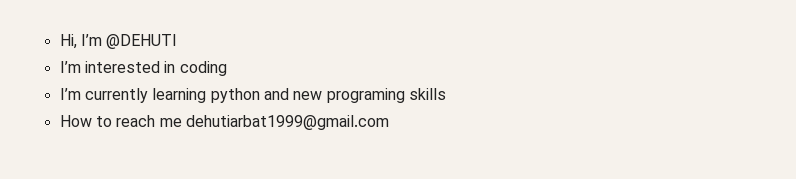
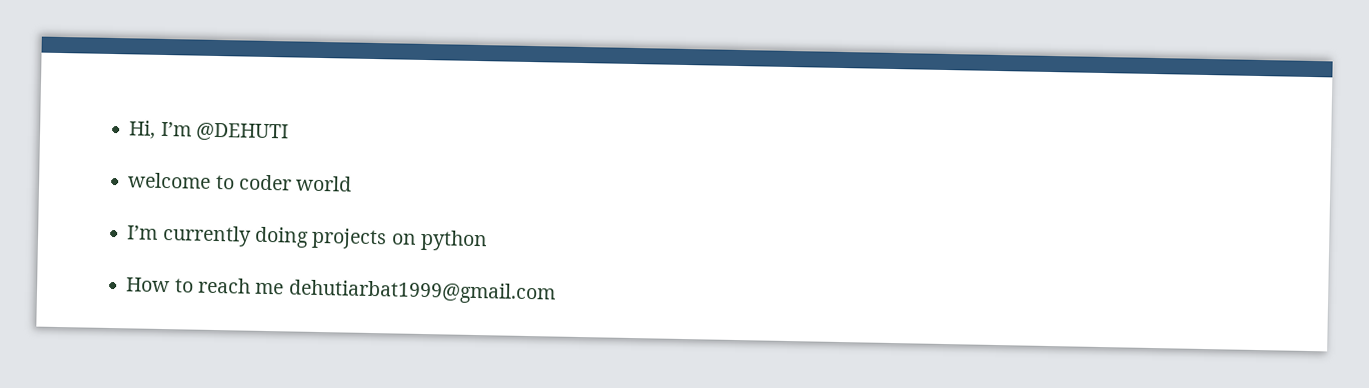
[59,61,227,76] [59,88,446,103] I’m interested in coding // I’m currently learning python and new programing skills -> [128,172,353,192] [127,224,488,252] welcome to coder world // I’m currently doing projects on python

